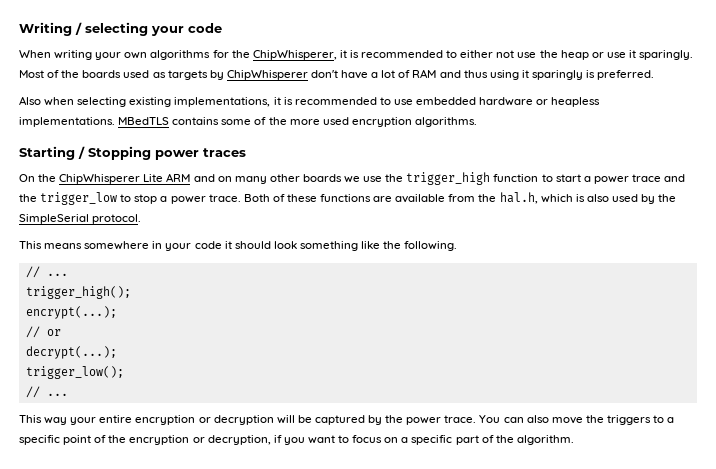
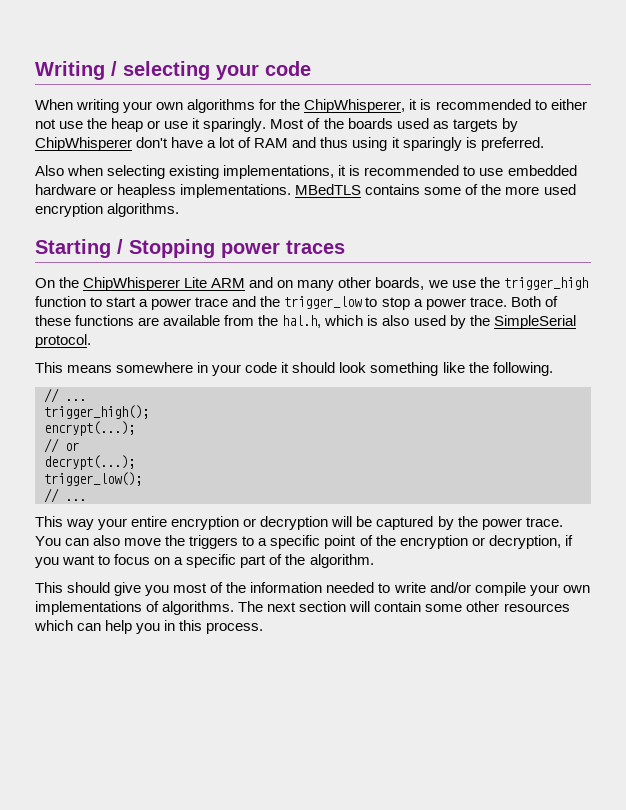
[302,174,342,182] boards -> [375,277,425,290] boards,
(574, 440) none -> [35,582,590,596] [35,601,570,615] [34,620,264,634] // This should give you most of the information needed to write and/or compile your own implementations of algorithms. The next section will contain some other resources which can help you in this process.

